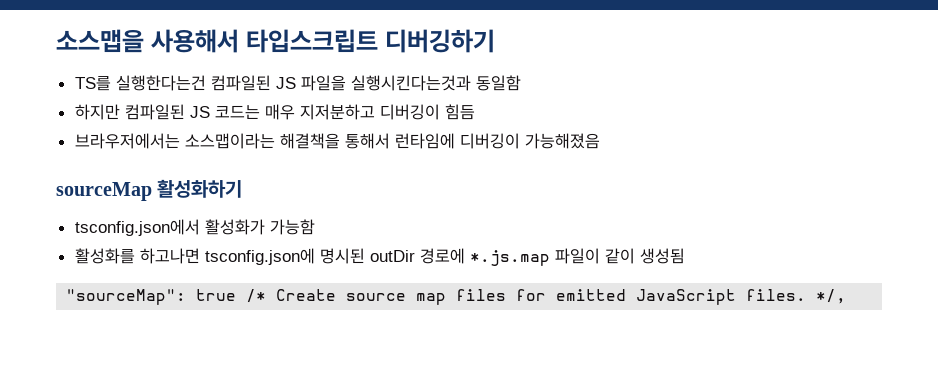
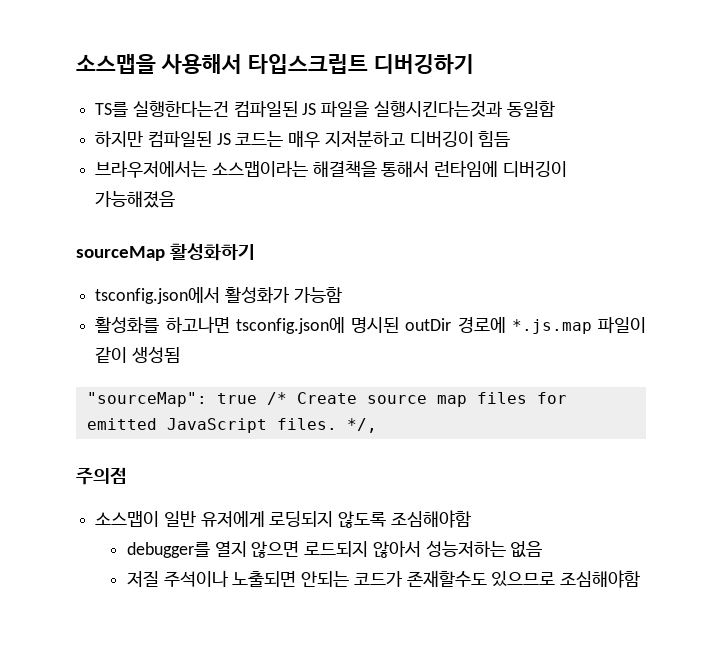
(847, 296) none -> [76,467,127,485] [95,510,471,528] [126,541,543,558] [126,570,641,588] // 주의점 // 소스맵이 일반 유저에게 로딩되지 않도록 조심해야함 // debugger를 열지 않으면 로드되지 않아서 성능저하는 없음 // 저질 주석이나 노출되면 안되는 코드가 존재할수도 있으므로 조심해야함

